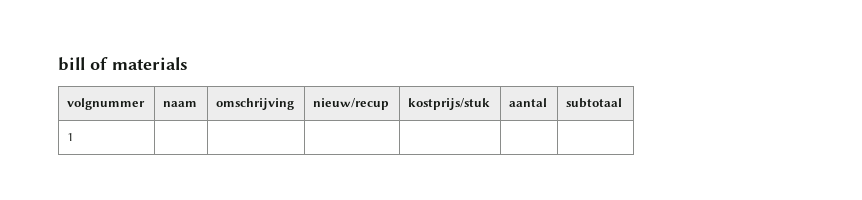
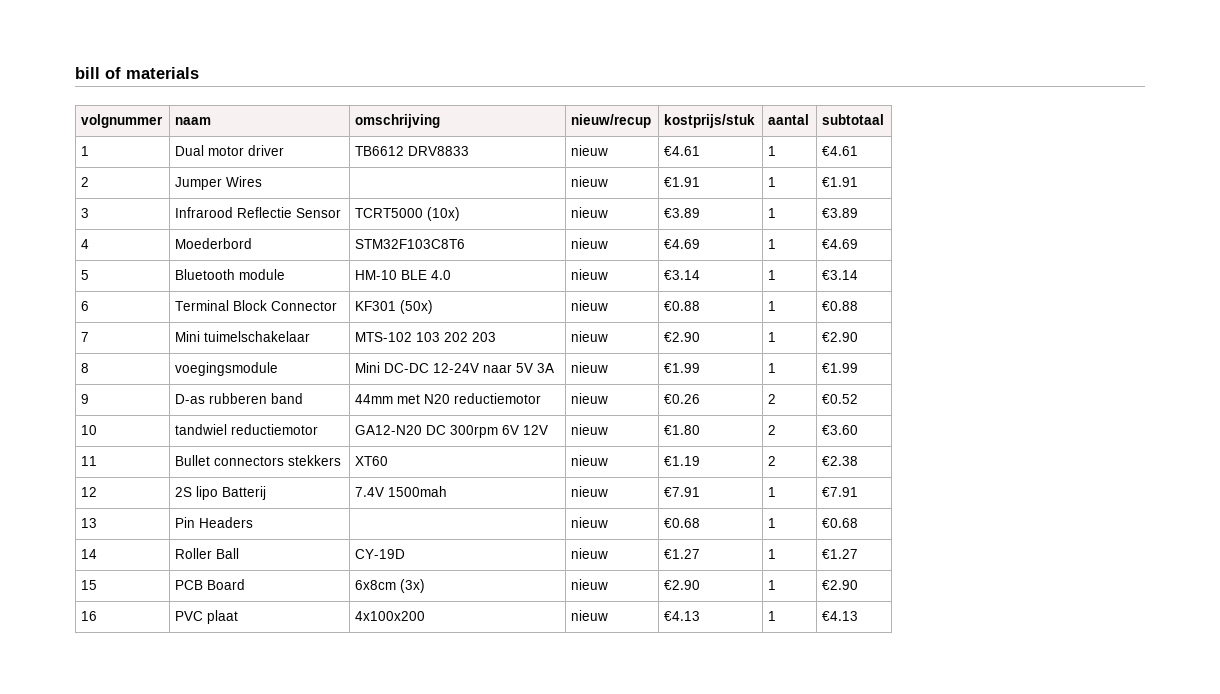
(74, 137) | | | | | -> [175,145,285,156] [355,146,470,156] [571,145,609,156] [664,146,701,156] [768,146,777,156] [822,146,859,156] [81,177,90,187] [175,176,263,190] [571,176,609,187] [664,177,701,187] [768,177,777,187] [822,177,859,187] [81,208,90,218] [175,207,342,218] [355,207,461,221] [571,207,609,218] [664,208,701,218] [768,208,777,218] [822,208,859,218] [81,239,90,249] [175,238,253,249] [355,239,466,249] [571,238,609,249] [664,239,701,249] [768,239,777,249] [822,239,859,249] [81,270,90,280] [175,269,286,280] [355,270,452,280] [571,269,609,280] [664,270,701,280] [768,270,777,280] [822,270,859,280] [81,301,90,311] [175,300,338,311] [355,300,434,314] [571,300,609,311] [664,301,701,311] [768,301,777,311] [822,301,859,311] [81,332,90,342] [175,331,311,342] [355,332,497,342] [571,331,609,342] [664,332,701,342] [768,332,777,342] [822,332,859,342] [81,363,90,373] [175,362,279,376] [355,362,555,373] [571,362,609,373] [664,363,701,373] [768,363,777,373] [822,363,859,373] [81,394,90,404] [175,393,304,404] [355,393,542,404] [571,393,609,404] [664,394,701,404] [768,394,777,404] [822,394,859,404] [81,425,98,435] [175,424,319,435] [355,425,549,438] [571,424,609,435] [664,425,701,435] [768,425,777,435] [822,425,859,435] [81,456,98,466] [175,455,342,466] [355,456,389,466] [571,455,609,466] [664,456,701,466] [768,456,777,466] [822,456,859,466] [81,487,98,497] [175,486,267,500] [355,486,448,497] [571,486,609,497] [664,487,701,497] [768,487,777,497] [822,487,859,497] [81,518,98,528] [175,517,254,528] [571,517,609,528] [664,518,701,528] [768,518,777,528] [822,518,859,528] [81,549,98,559] [175,548,240,559] [355,549,406,559] [571,548,609,559] [664,549,701,559] [768,549,777,559] [822,549,859,559] [81,580,98,590] [175,579,246,590] [355,579,426,593] [571,579,609,590] [664,580,701,590] [768,580,777,590] [822,580,859,590] [81,611,98,621] [175,610,239,624] [355,611,426,621] [571,610,609,621] [664,611,701,621] [768,611,777,621] [822,611,859,621] Dual motor driver | TB6612 DRV8833 | nieuw | €4.61 | 1 | €4.61 // 2 | Jumper Wires | | nieuw | €1.91 | 1 | €1.91 // 3 | Infrarood Reflectie Sensor | TCRT5000 (10x) | nieuw | €3.89 | 1 | €3.89 // 4 | Moederbord | STM32F103C8T6 | nieuw | €4.69 | 1 | €4.69 // 5 | Bluetooth module | HM-10 BLE 4.0 | nieuw | €3.14 | 1 | €3.14 // 6 | Terminal Block Connector | KF301 (50x) | nieuw | €0.88 | 1 | €0.88 // 7 | Mini tuimelschakelaar | MTS-102 103 202 203 | nieuw | €2.90 | 1 | €2.90 // 8 | voegingsmodule | Mini DC-DC 12-24V naar 5V 3A | nieuw | €1.99 | 1 | €1.99 // 9 | D-as rubberen band | 44mm met N20 reductiemotor | nieuw | €0.26 | 2 | €0.52 // 10 | tandwiel reductiemotor | GA12-N20 DC 300rpm 6V 12V | nieuw | €1.80 | 2 | €3.60 // 11 | Bullet connectors stekkers | XT60 | nieuw | €1.19 | 2 | €2.38 // 12 | 2S lipo Batterij | 7.4V 1500mah | nieuw | €7.91 | 1 | €7.91 // 13 | Pin Headers | | nieuw | €0.68 | 1 | €0.68 // 14 | Roller Ball | CY-19D | nieuw | €1.27 | 1 | €1.27 // 15 | PCB Board | 6x8cm (3x) | nieuw | €2.90 | 1 | €2.90 // 16 | PVC plaat | 4x100x200 | nieuw | €4.13 | 1 | €4.13

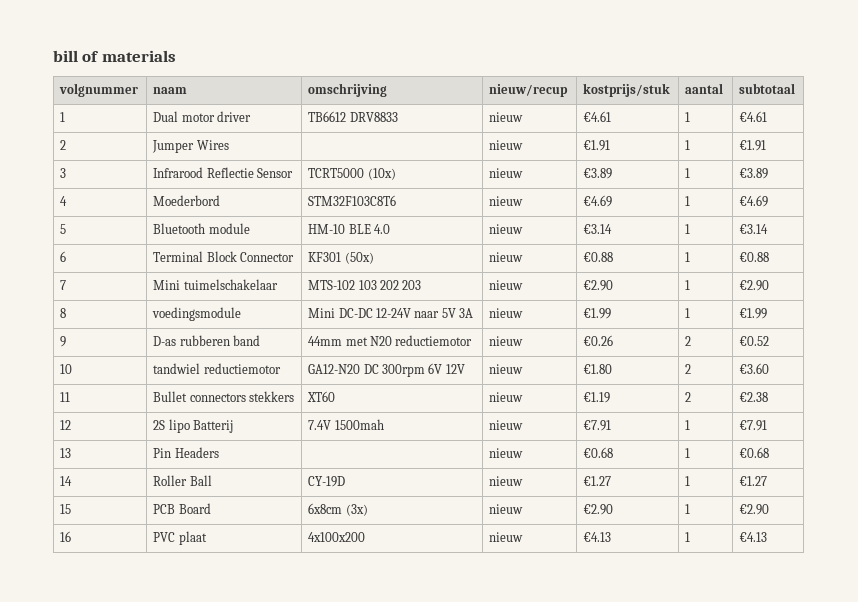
[175,362,279,376] voegingsmodule -> [152,307,242,321] voedingsmodule

